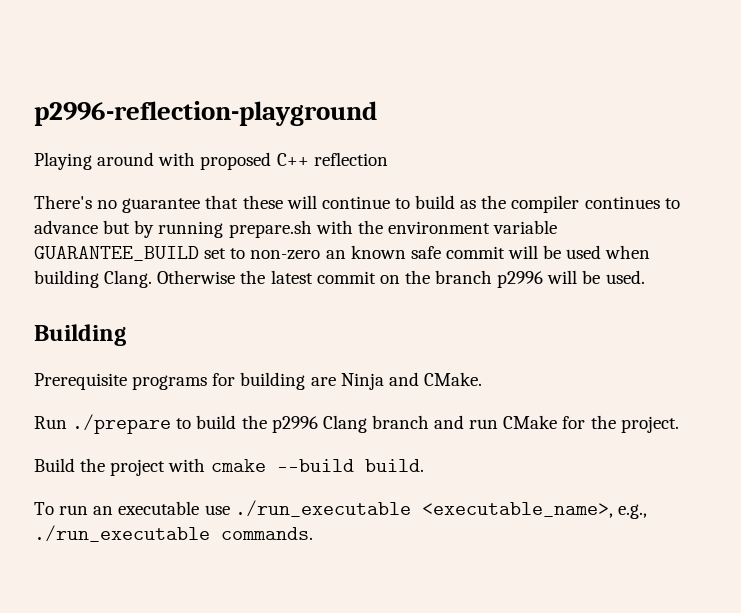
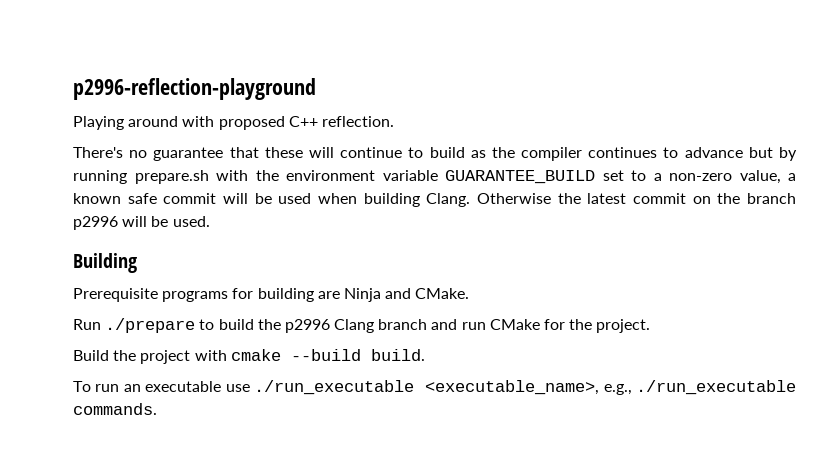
[313,152,388,166] reflection -> [321,116,394,127] reflection.
[250,250,346,260] non-zero an -> [653,170,796,184] a non-zero value, a

